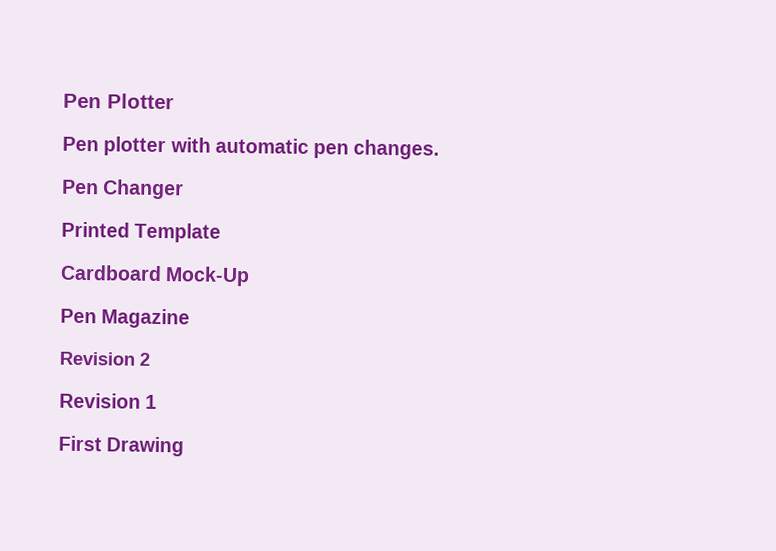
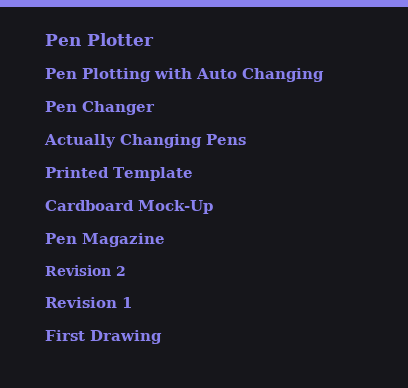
[103,136,440,160] plotter with automatic pen changes. -> [82,68,324,82] Plotting with Auto Changing
(185, 189) none -> [44,134,246,148] // Actually Changing Pens

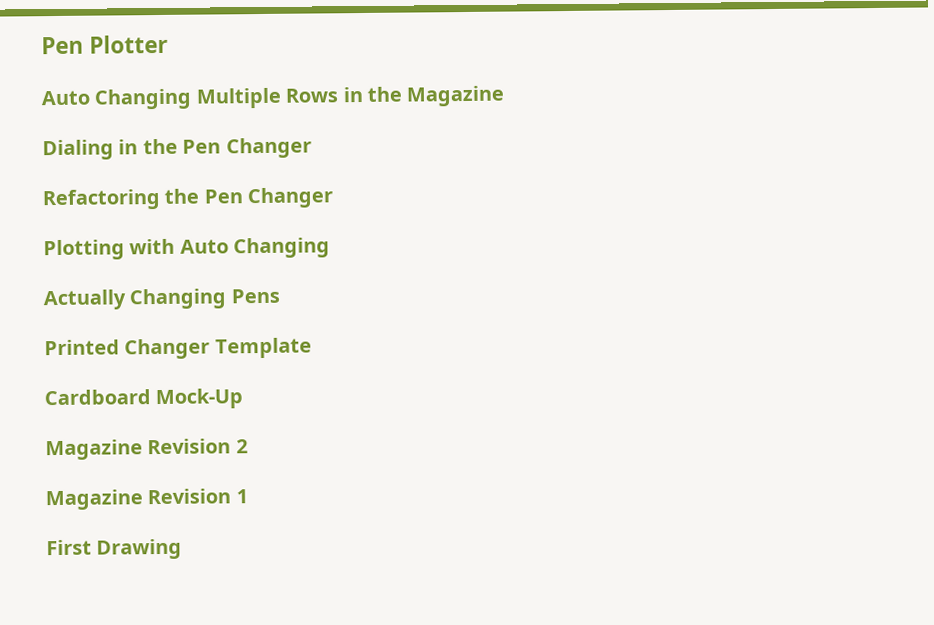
[45,68,77,79] Pen -> [41,85,505,110] [42,137,312,161] [42,187,334,211] Auto Changing Multiple Rows in the Magazine // Dialing in the Pen Changer // Refactoring the Pen Changer //
[45,101,155,115] // Pen Changer -> (331, 248) none
(109, 172) none -> [124,338,211,360] Changer
[45,233,165,247] Pen Magazine // -> [45,439,143,461] Magazine
(126, 271) none -> [45,489,143,511] Magazine

